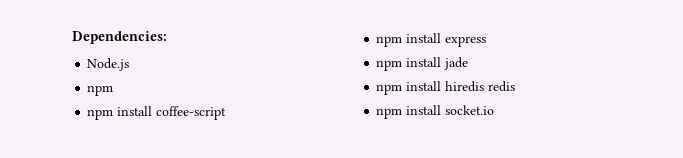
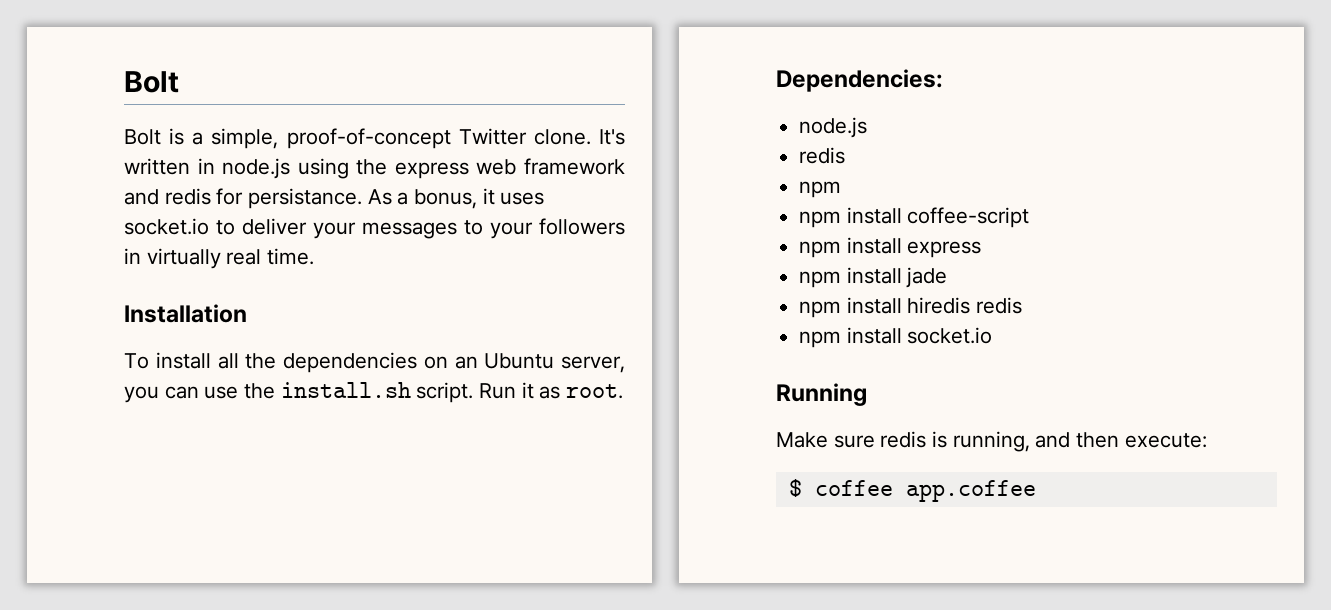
(72, 37) none -> [124,71,179,93] [124,128,625,149] [124,158,625,179] [124,188,545,209] [124,218,625,239] [124,248,315,269] [124,304,247,323] [124,352,625,373] [124,382,624,403] Bolt // Bolt is a simple, proof-of-concept Twitter clone. It's written in node.js using the express web framework and redis for persistance. As a bonus, it uses socket.io to deliver your messages to your followers in virtually real time. // Installation // To install all the dependencies on an Ubuntu server, you can use the install.sh script. Run it as root. //
[87,58,130,71] Node.js -> [799,117,868,138] [799,147,846,164] node.js // redis
(495, 110) none -> [776,383,867,406] [776,431,1207,452] [788,479,1036,502] // Running // Make sure redis is running, and then execute: // $ coffee app.coffee

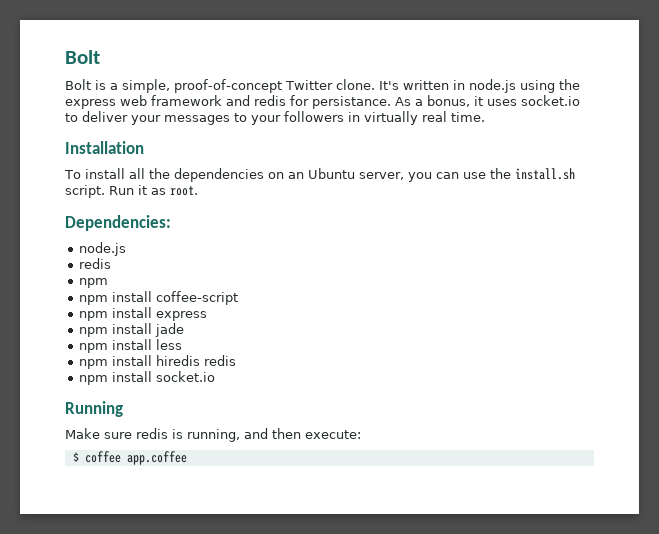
(948, 277) none -> [79,339,183,353] // npm install less

